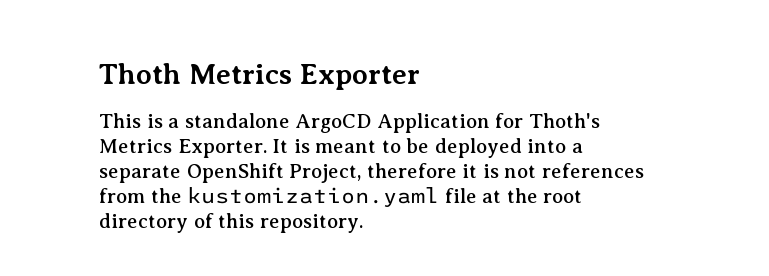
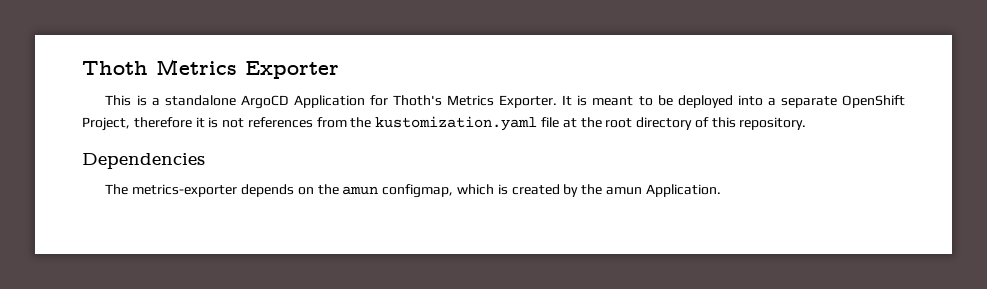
(363, 223) none -> [82,153,205,169] [105,184,721,198] // Dependencies // The metrics-exporter depends on the amun configmap, which is created by the amun Application.

